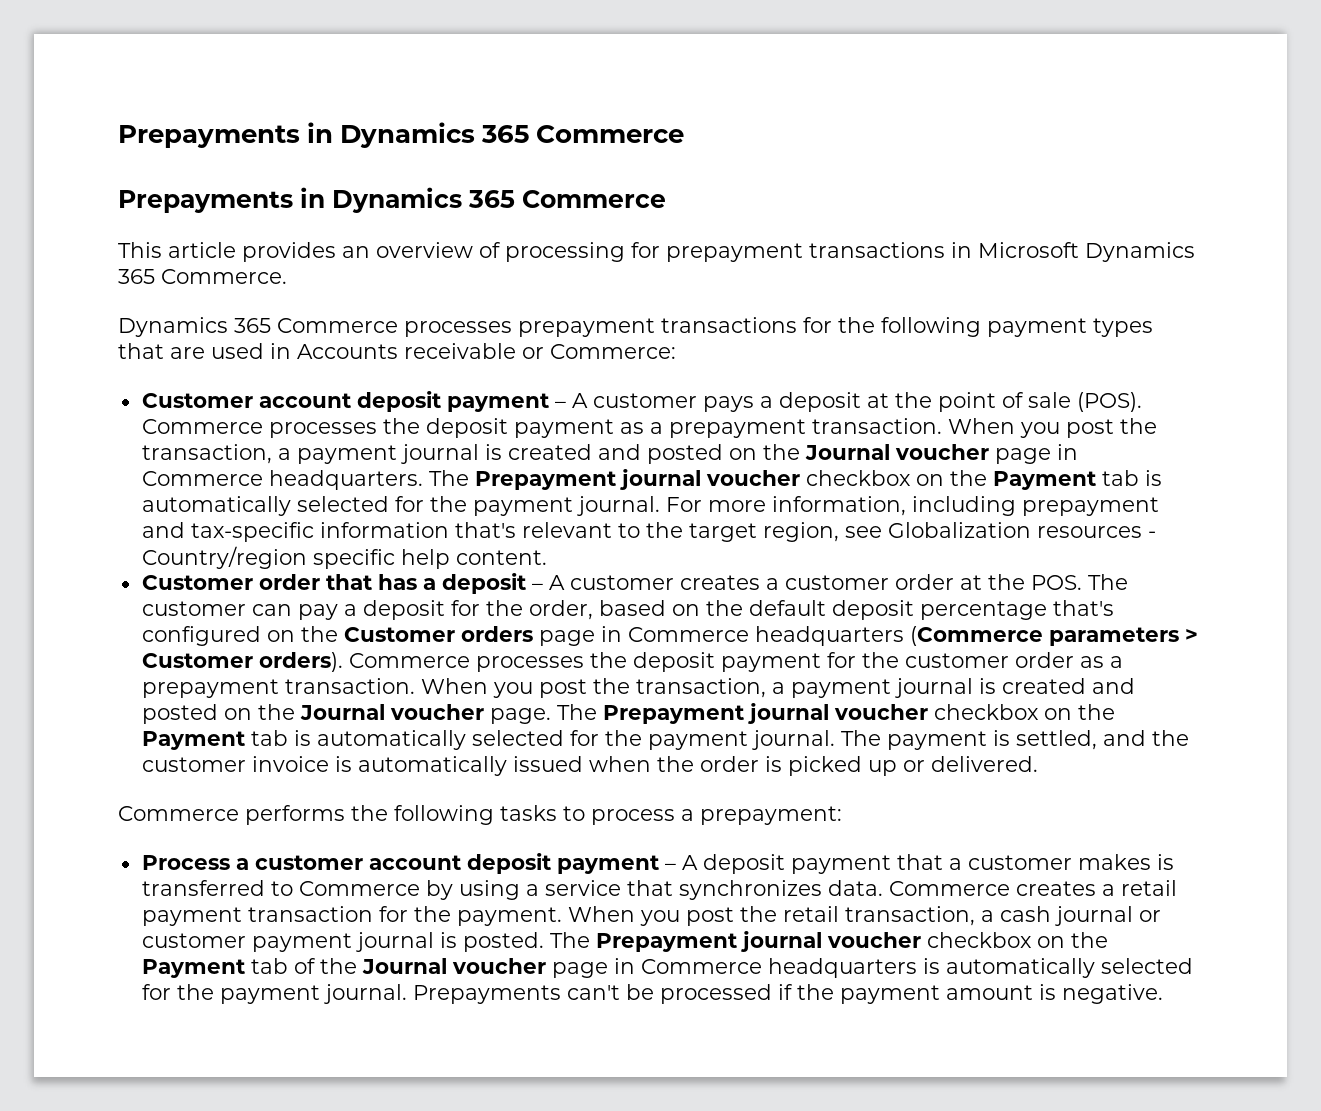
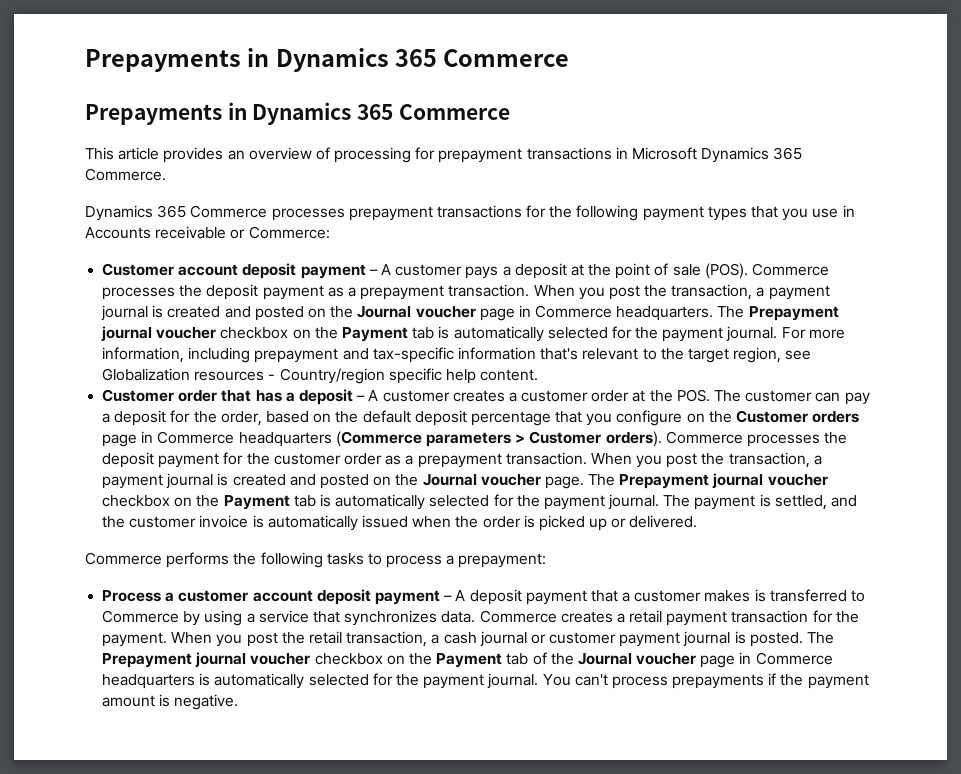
[170,343,264,359] are used -> [782,208,839,221] you use
[1052,600,1114,616] [141,626,261,646] that's configured -> [555,410,683,426] that you configure
[412,984,772,1004] Prepayments can't be processed -> [542,674,765,689] You can't process prepayments

